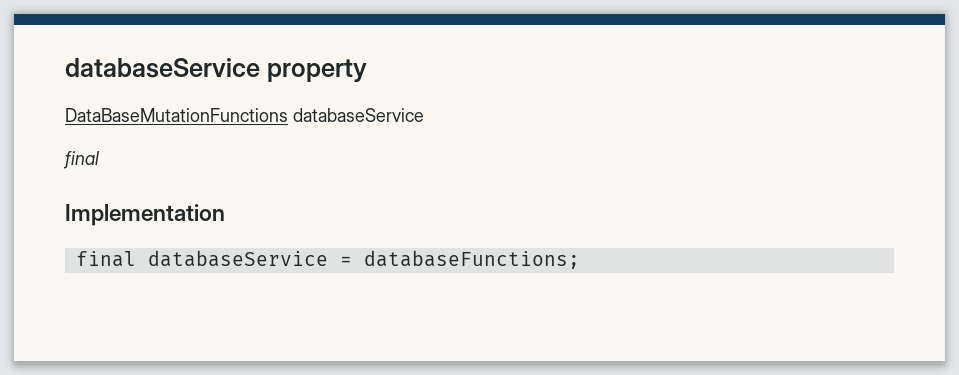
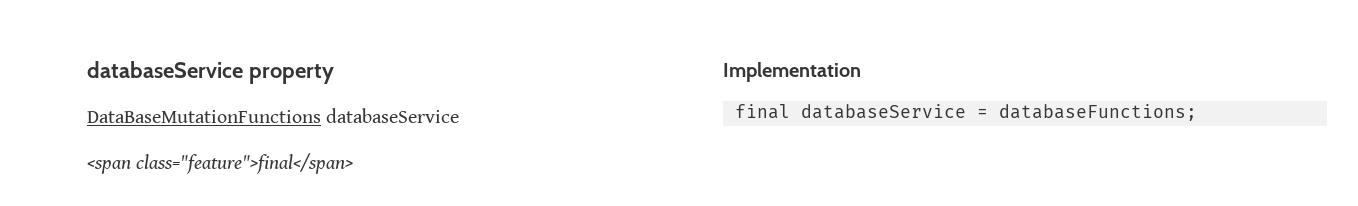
[63,151,99,169] final -> [87,153,354,174] <span class="feature">final</span>

